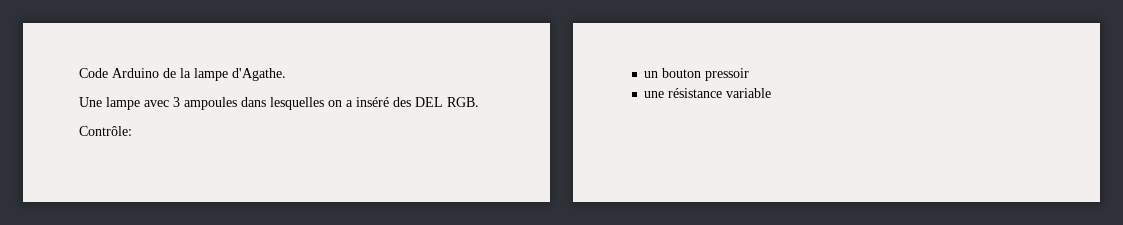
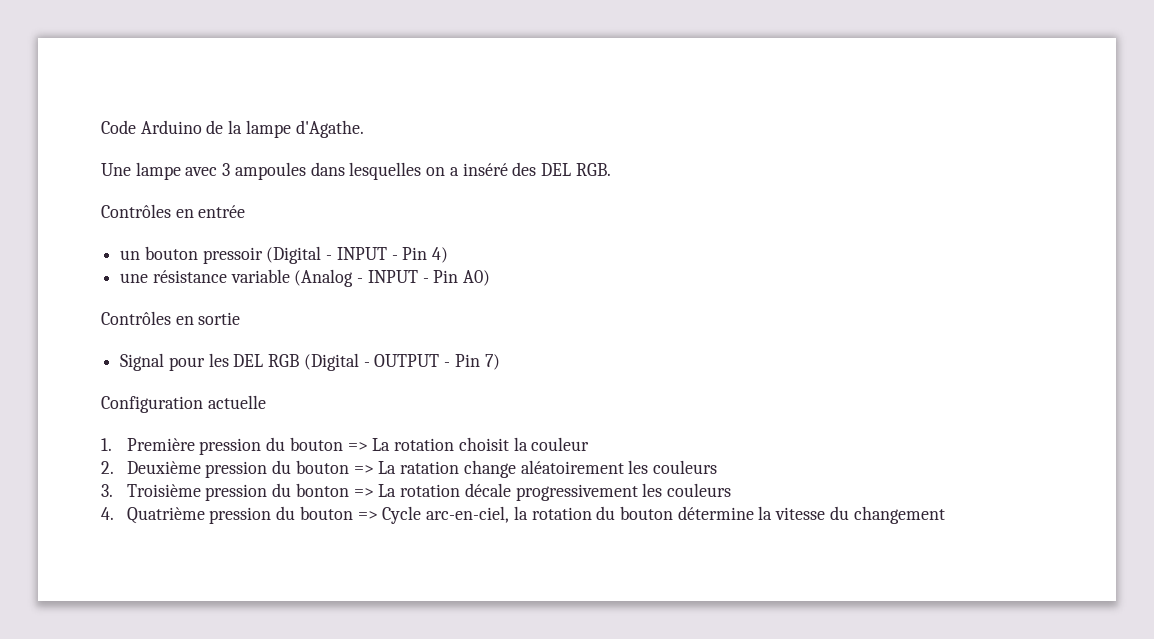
[79,126,132,136] Contrôle: -> [101,204,246,218] Contrôles en entrée
[644,88,772,98] // une résistance variable -> [266,246,449,264] [120,269,491,287] [101,311,241,325] [120,353,500,371] [101,395,266,413] [101,437,590,455] [101,460,717,478] [101,483,731,501] [101,506,945,524] (Digital - INPUT - Pin 4) // une résistance variable (Analog - INPUT - Pin A0) // Contrôles en sortie // Signal pour les DEL RGB (Digital - OUTPUT - Pin 7) // Configuration actuelle // 1. Première pression du bouton => La rotation choisit la couleur // 2. Deuxième pression du bouton => La ratation change aléatoirement les couleurs // 3. Troisième pression du bonton => La rotation décale progressivement les couleurs // 4. Quatrième pression du bouton => Cycle arc-en-ciel, la rotation du bouton détermine la vitesse du changement

